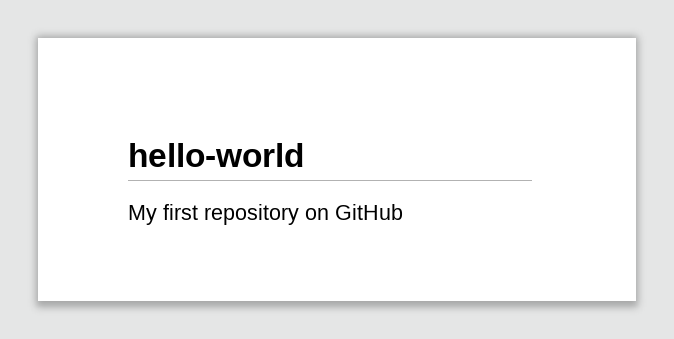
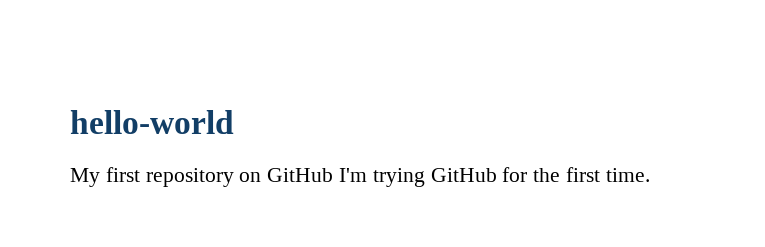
(403, 212) none -> [339,167,650,187] I'm trying GitHub for the first time.

